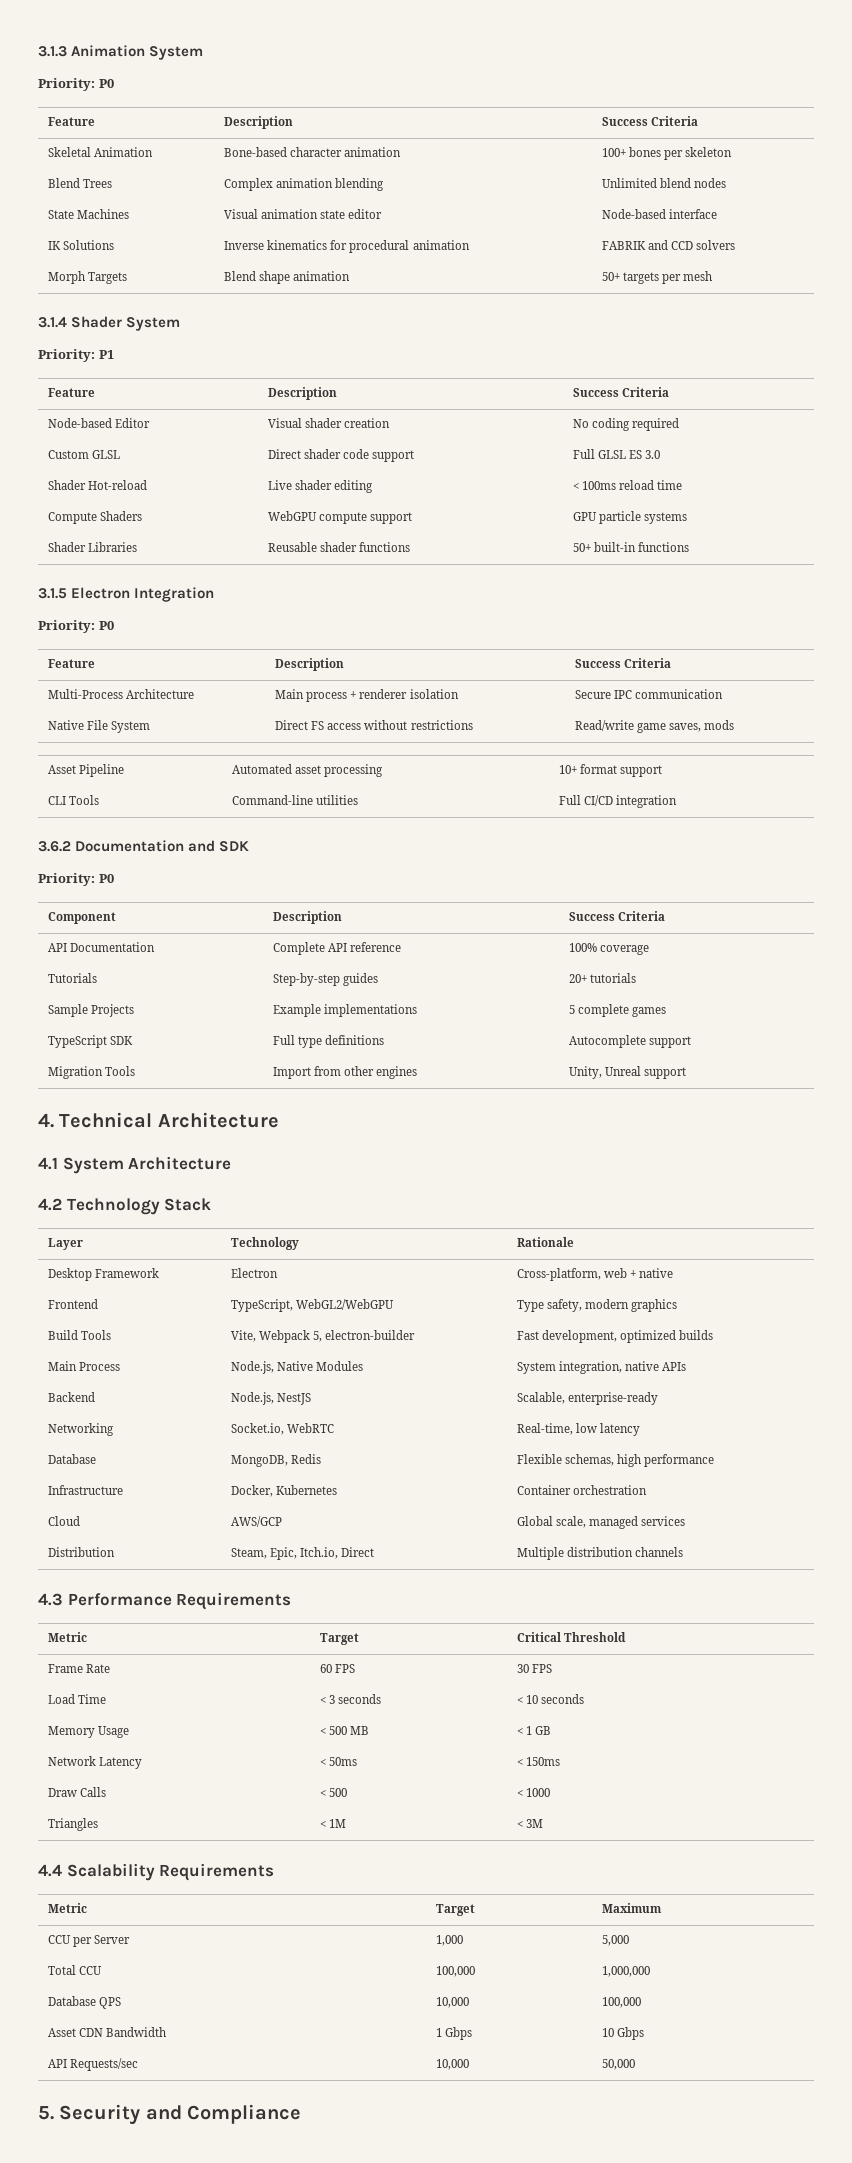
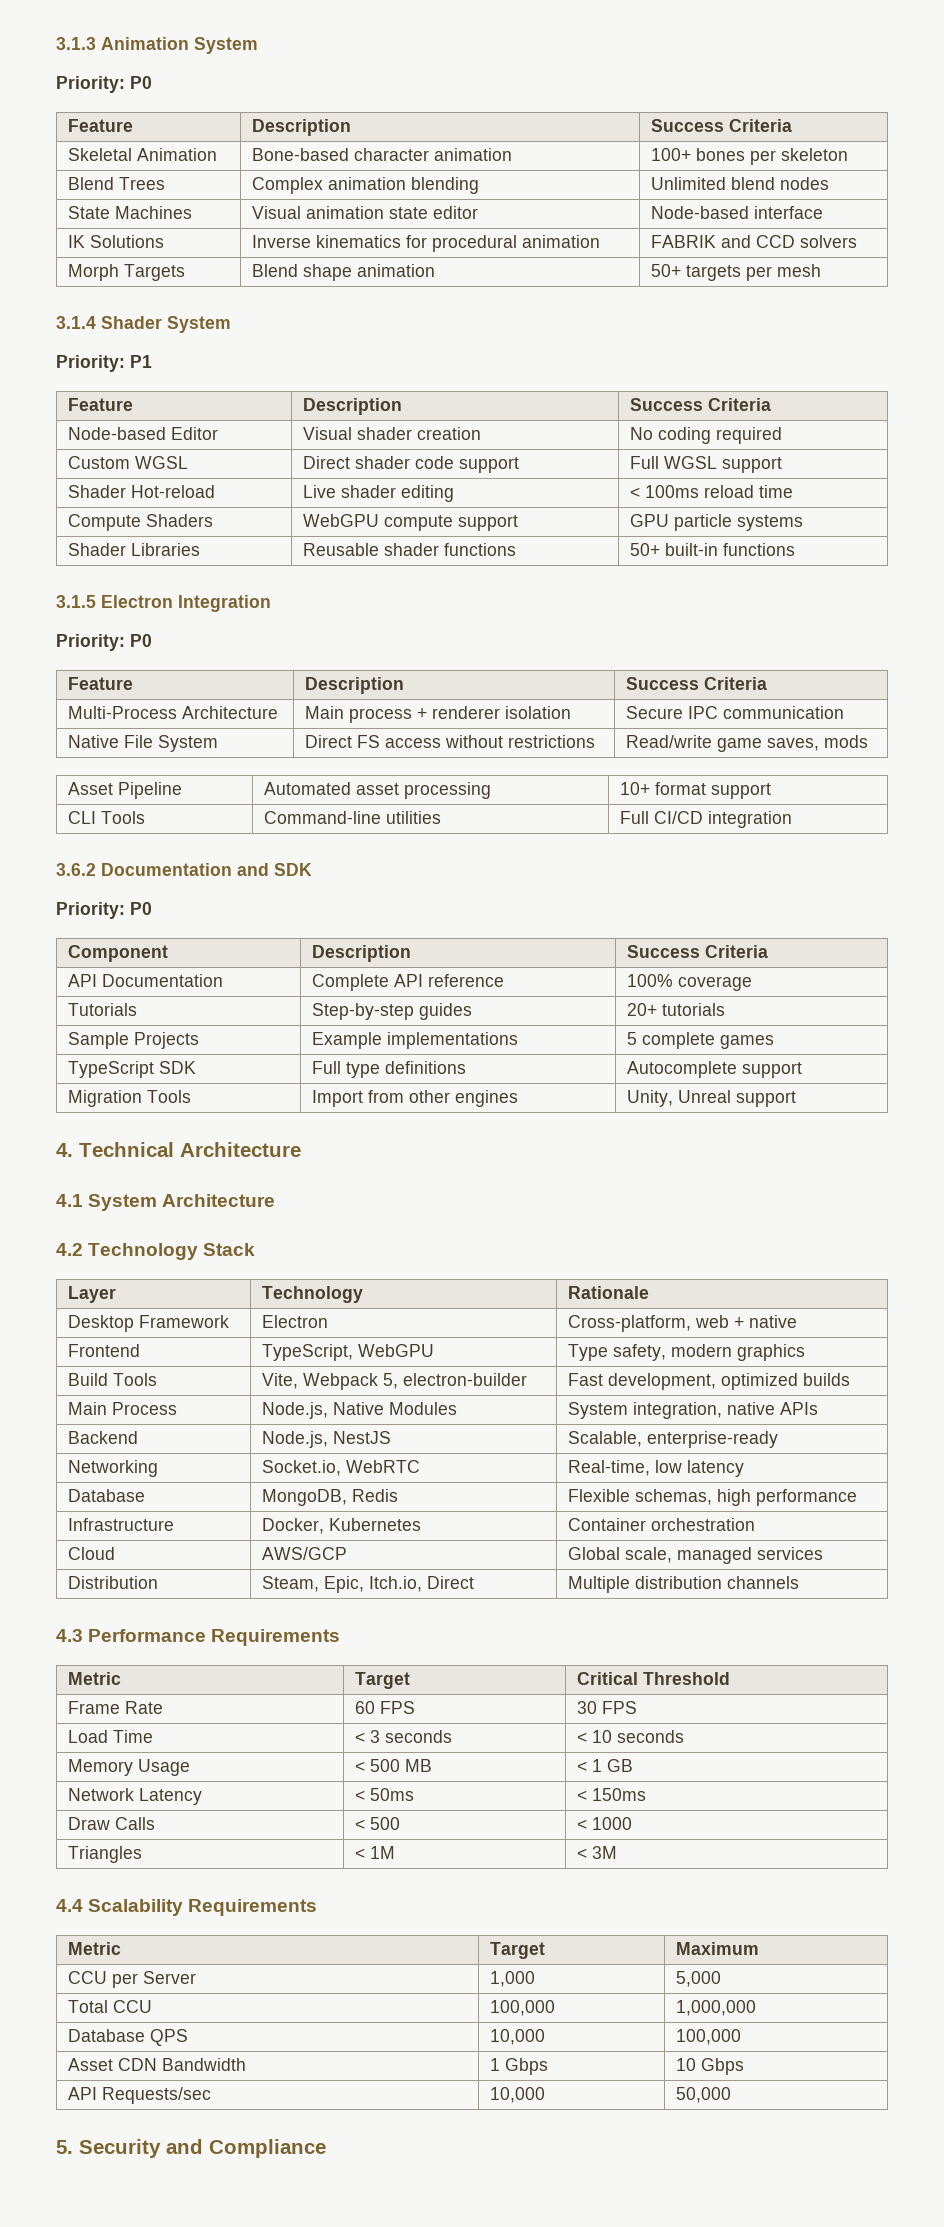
[92,450,121,459] GLSL -> [135,456,189,469] WGSL
[598,450,661,459] GLSL ES 3.0 -> [664,456,783,473] WGSL support
[296,1299,395,1310] WebGL2/WebGPU -> [358,1344,435,1357] WebGPU

